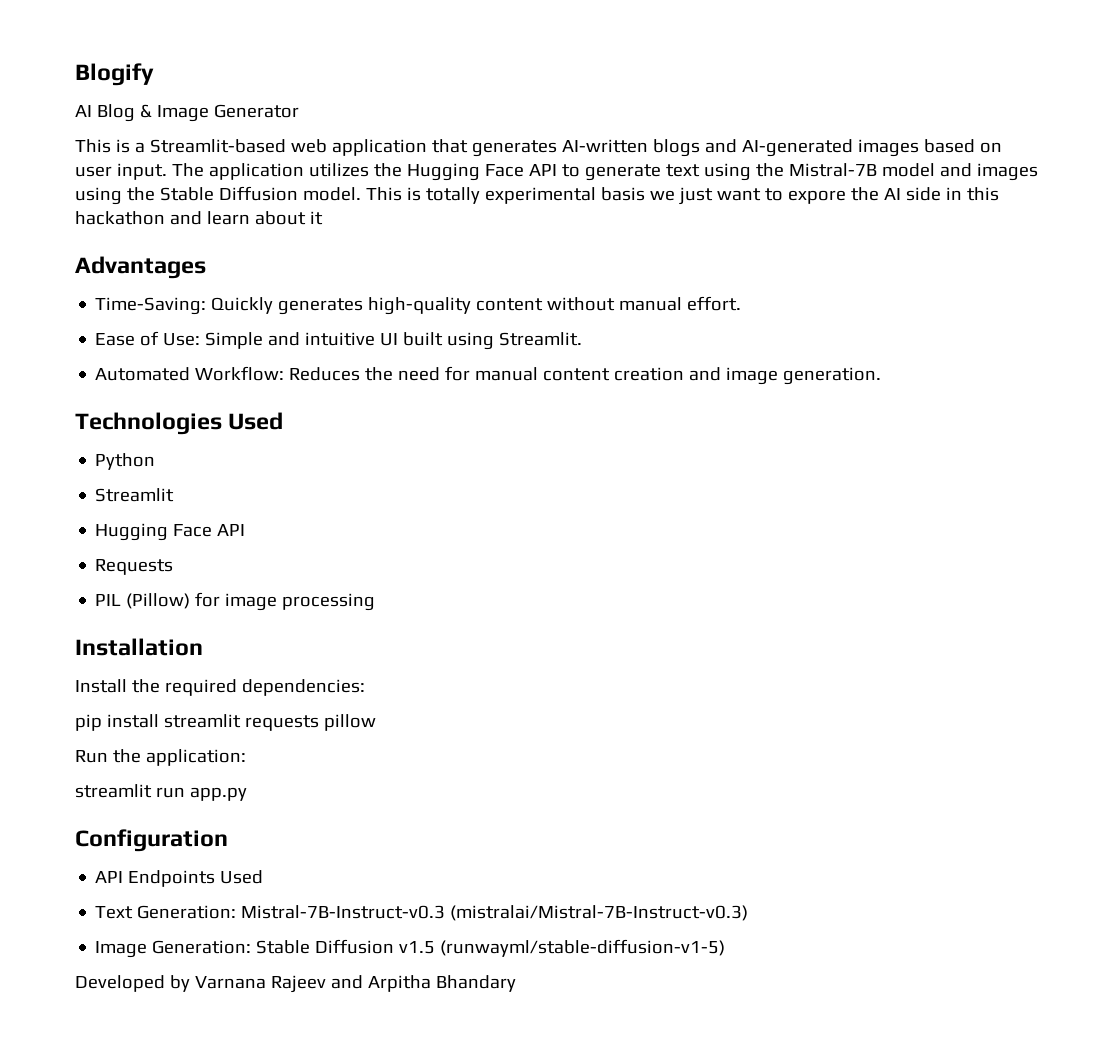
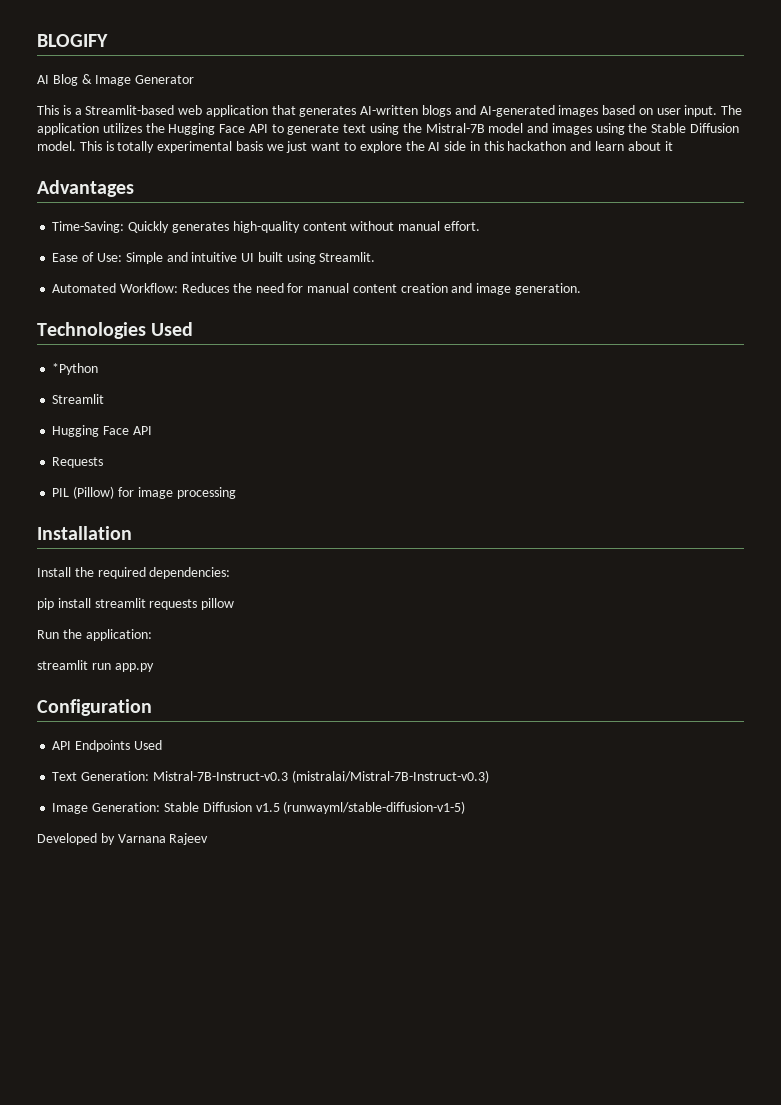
[75,63,154,86] Blogify -> [37,34,108,47] BLOGIFY
[787,190,846,204] expore -> [359,141,402,153] explore
[95,453,156,470] Python -> [52,363,99,375] *Python
[330,975,516,992] and Arpitha Bhandary -> (209, 839) none

